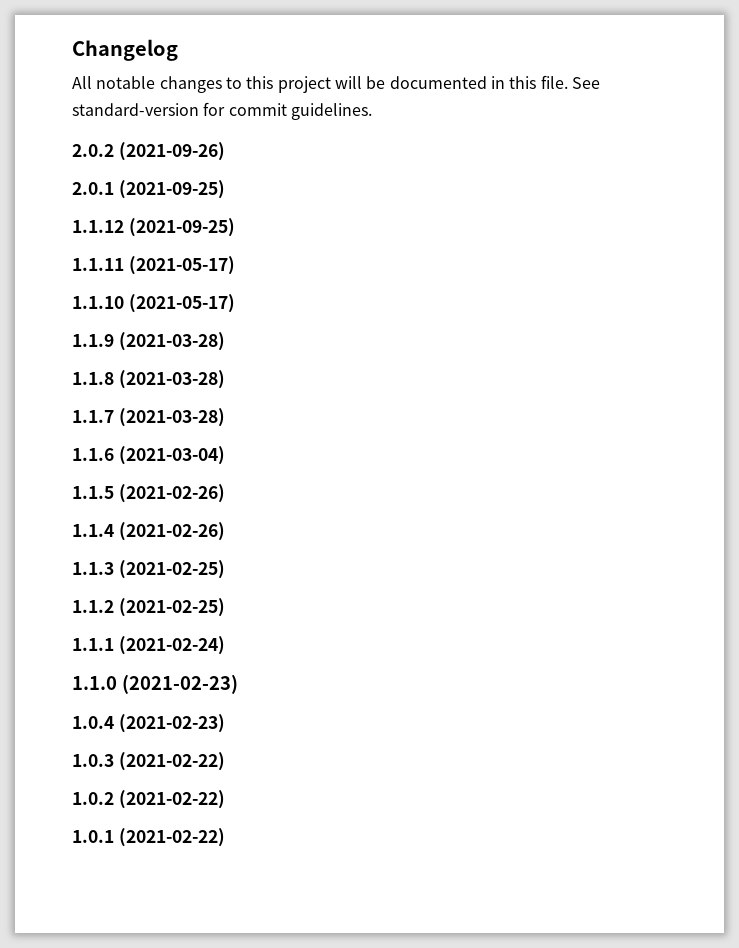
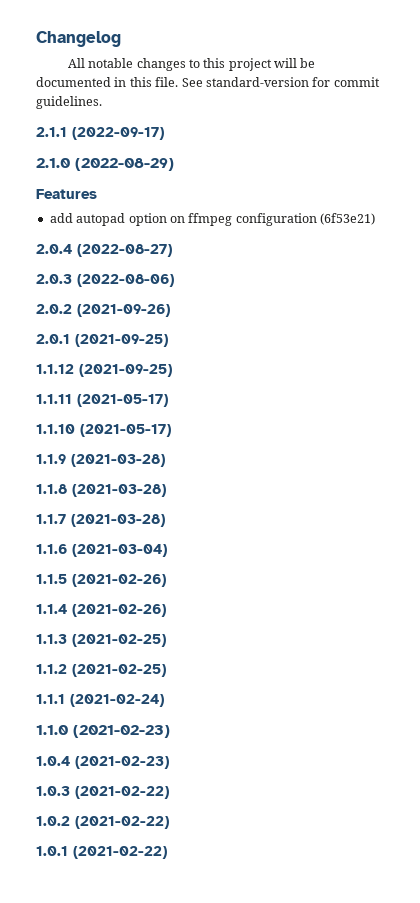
(372, 111) none -> [36,127,164,140] [36,158,174,171] [36,189,97,199] [49,213,375,226] [36,244,172,257] [36,274,174,287] // 2.1.1 (2022-09-17) // 2.1.0 (2022-08-29) // Features // add autopad option on ffmpeg configuration (6f53e21) // 2.0.4 (2022-08-27) // 2.0.3 (2022-08-06)

